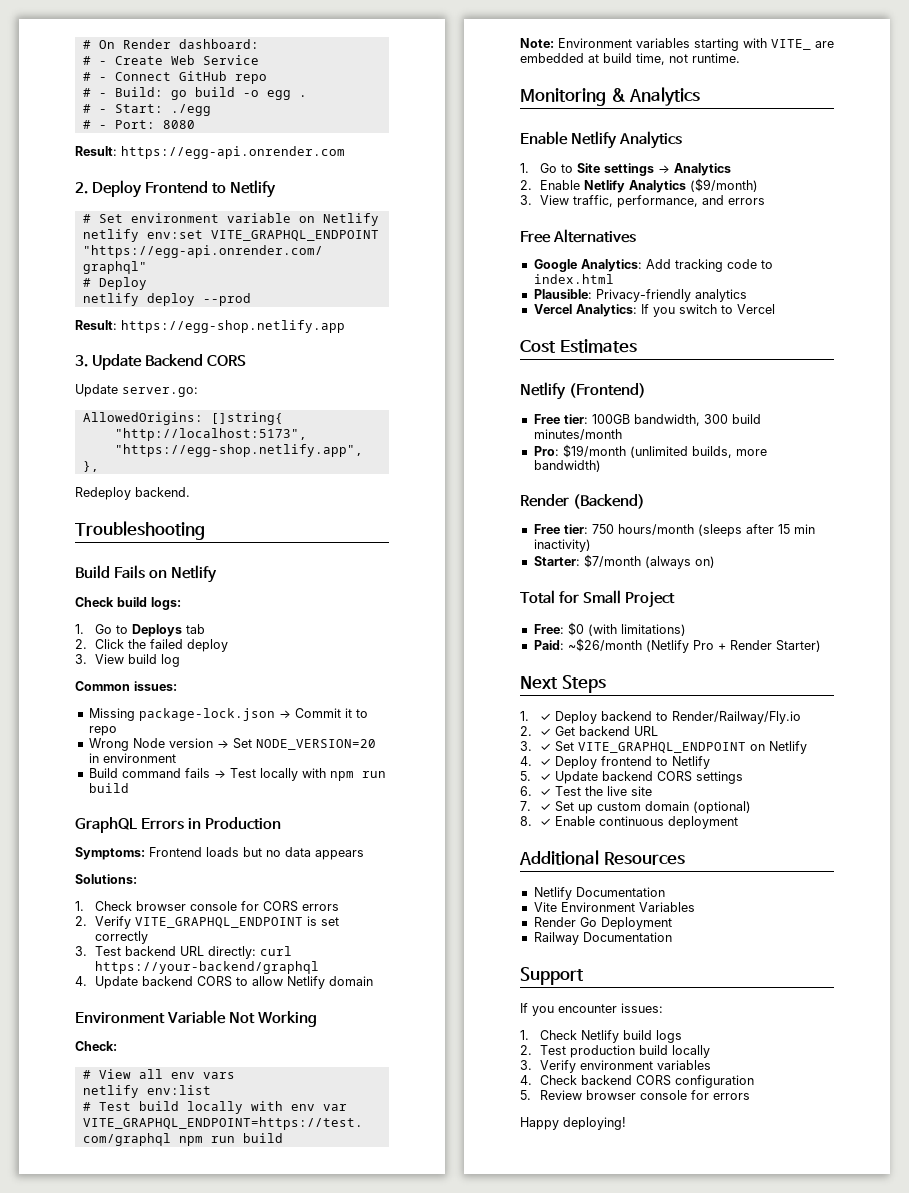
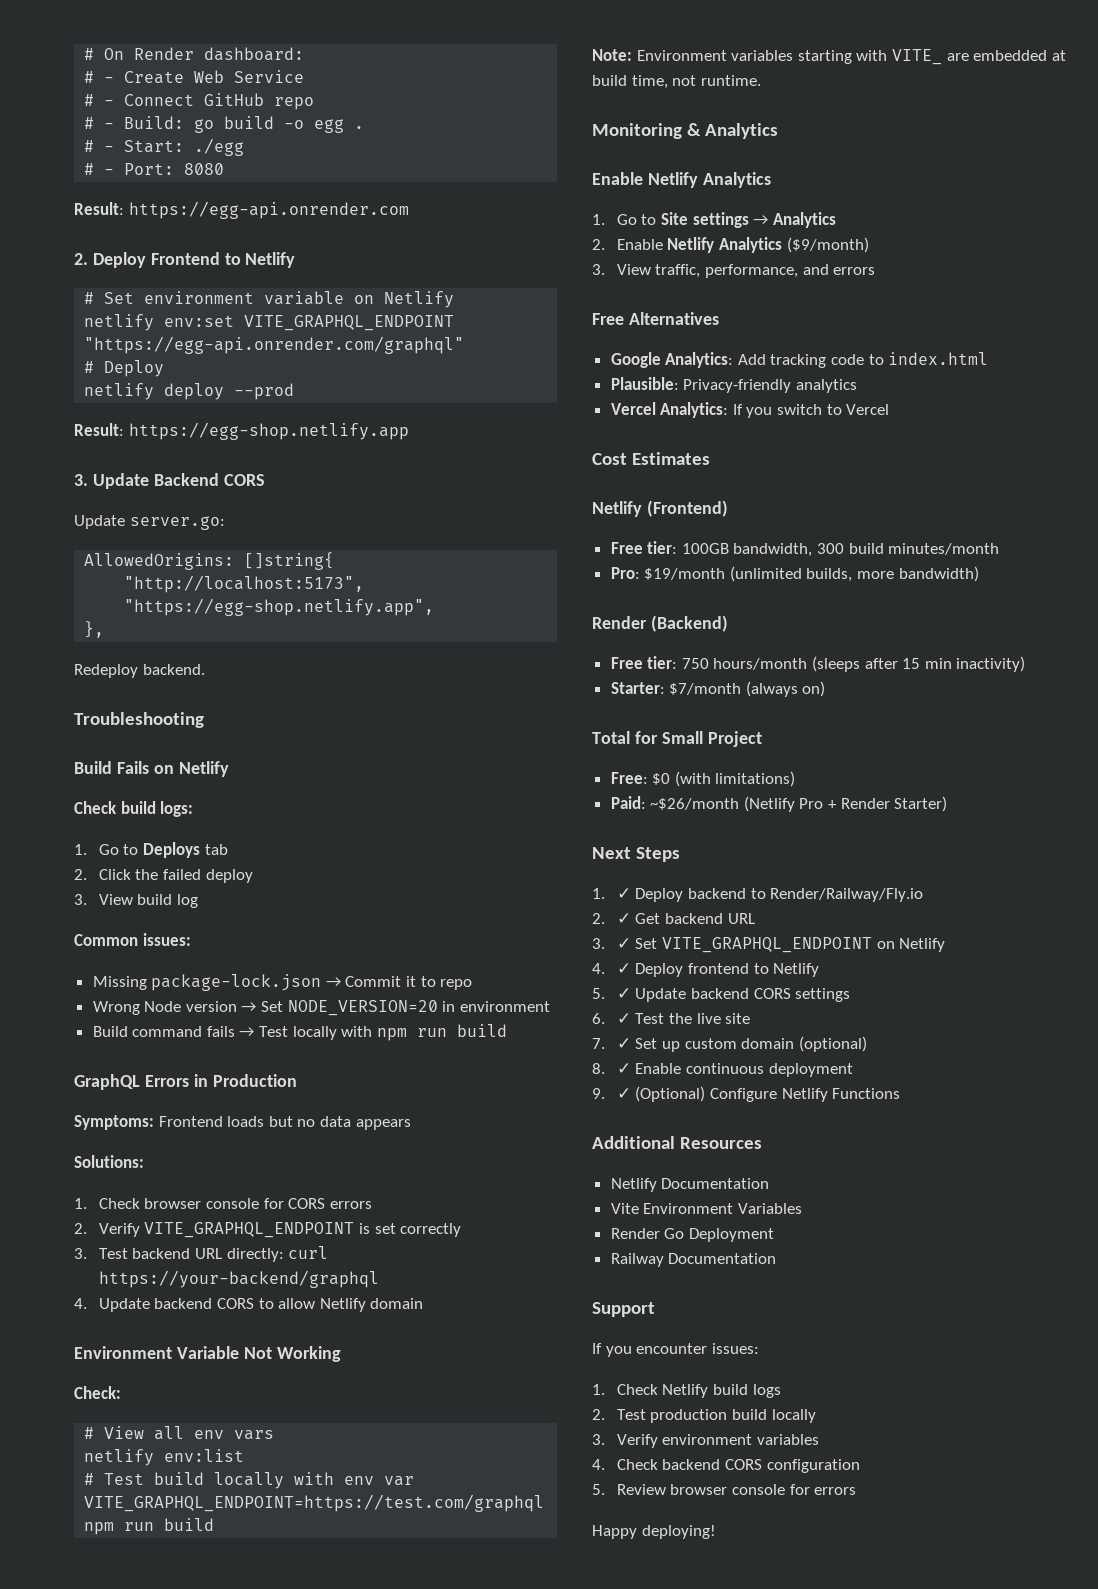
(739, 822) none -> [592,1086,901,1102] // 9. ✓ (Optional) Configure Netlify Functions

